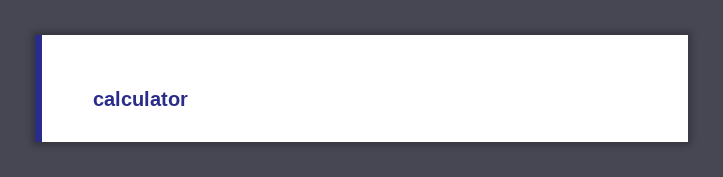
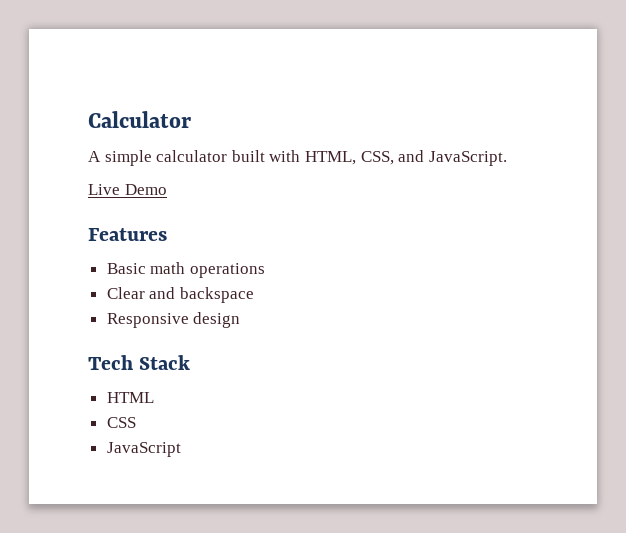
[93,91,188,106] calculator -> [88,111,191,128] [88,150,507,166] [88,184,167,195] [88,228,167,241] [106,262,265,278] [106,287,254,303] [106,312,241,328] [88,355,191,370] [106,392,154,403] [106,417,136,428] [106,442,181,457] Calculator // A simple calculator built with HTML, CSS, and JavaScript. // Live Demo // Features // Basic math operations // Clear and backspace // Responsive design // Tech Stack // HTML // CSS // JavaScript

